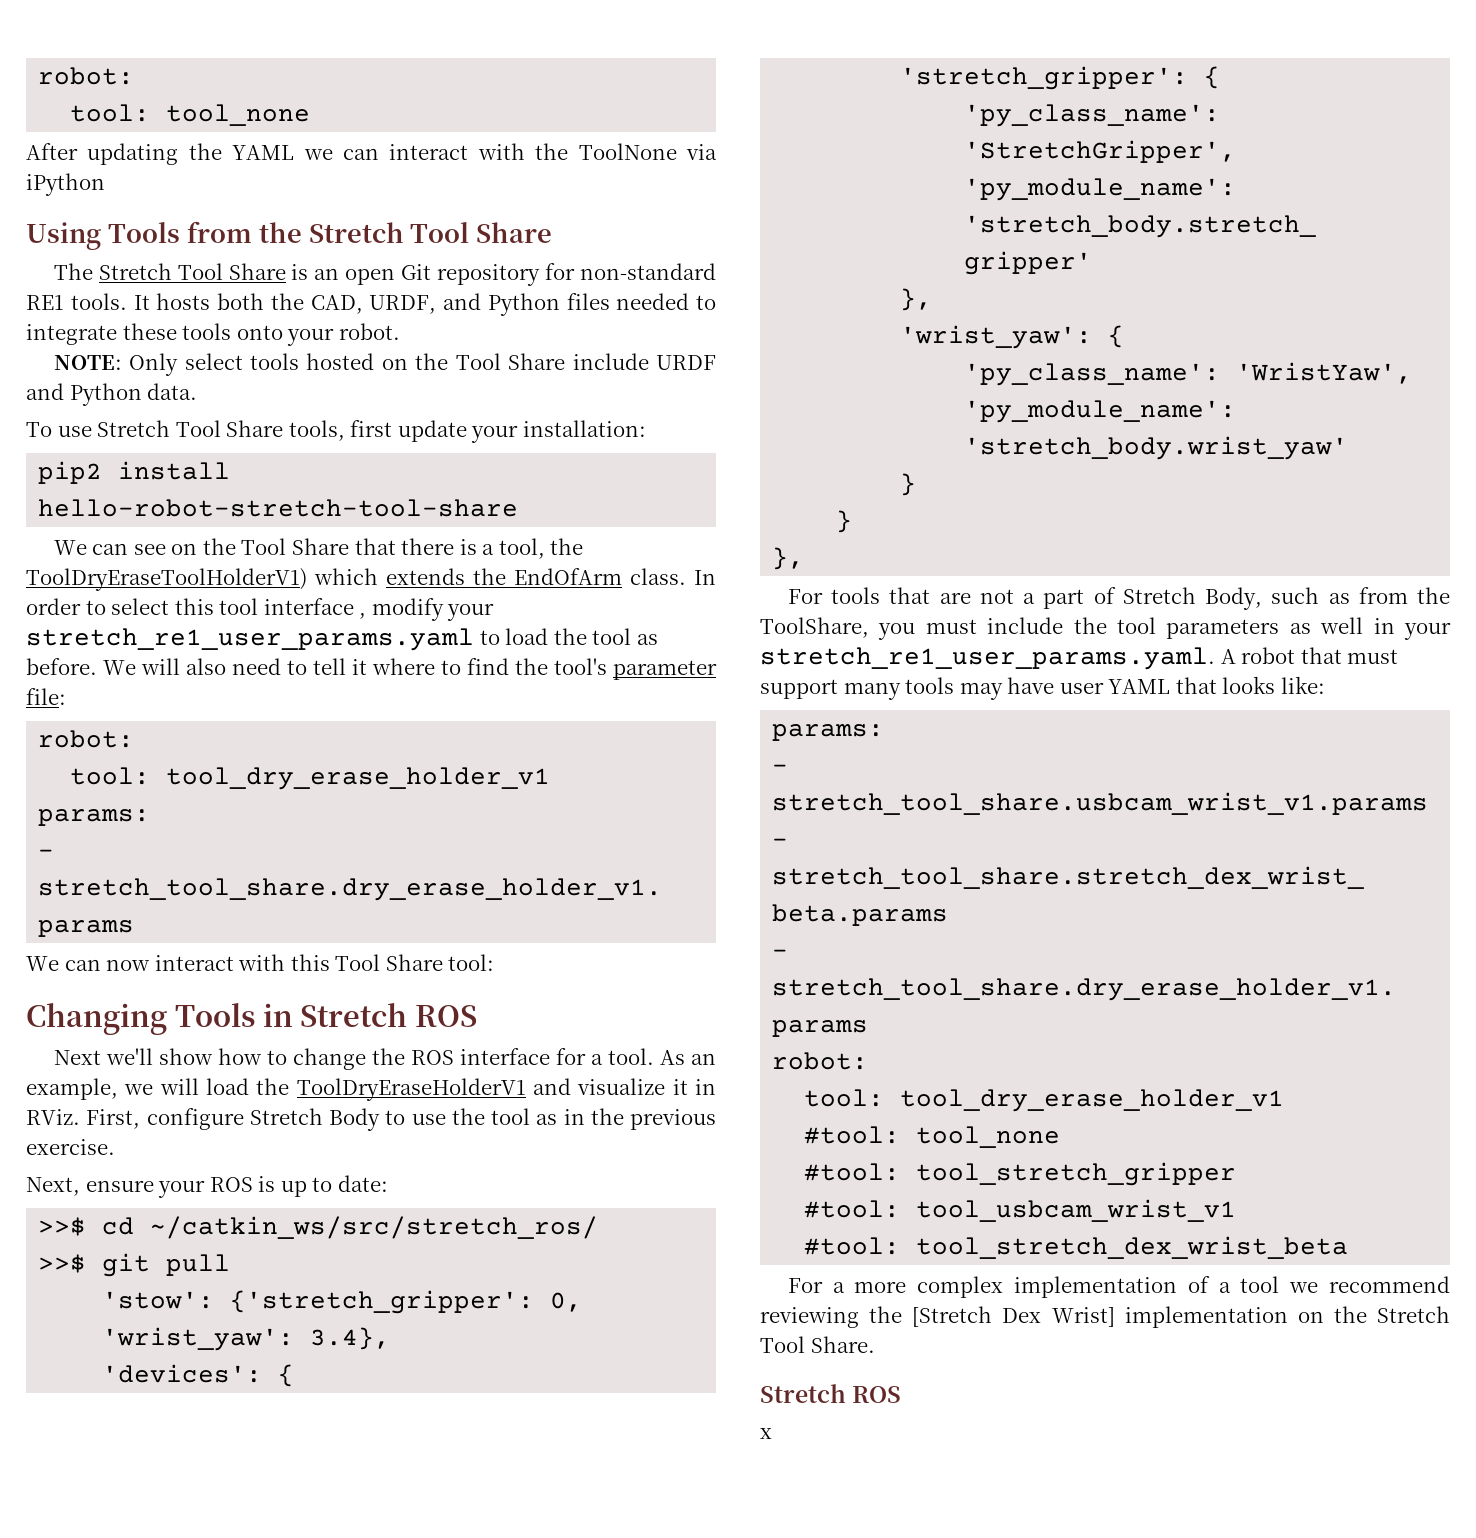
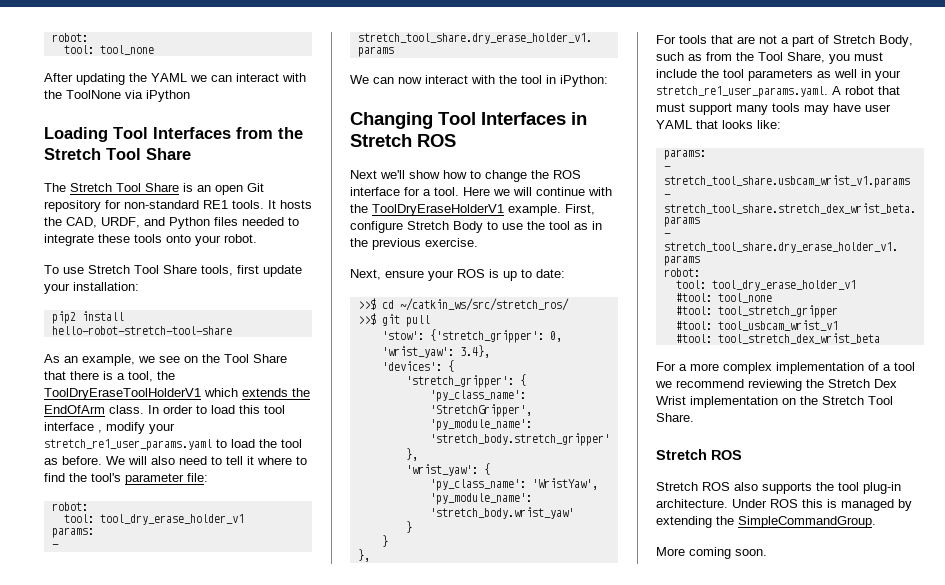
[26,222,180,250] Using Tools -> [44,127,231,142] Loading Tool Interfaces
[217,293,264,310] both -> (312, 204) none
[53,353,716,376] [26,383,198,406] // NOTE: Only select tools hosted on the Tool Share include URDF and Python data. -> (257, 238) none
[53,540,129,555] We can -> [44,354,155,366] As an example, we
[26,568,307,591] ToolDryEraseToolHolderV1) -> [44,388,201,400] ToolDryEraseToolHolderV1
[111,598,170,615] select -> [211,405,235,414] load
[290,954,495,971] this Tool Share tool: -> [499,75,608,87] the tool in iPython:
[174,1003,255,1027] Tools -> [438,112,566,125] Tool Interfaces
[659,1050,716,1065] [26,1078,717,1101] [26,1109,80,1125] As an example, we will load the ToolDryEraseHolderV1 and visualize it in RViz. -> [463,187,612,196] [350,204,561,216] Here we will continue with the ToolDryEraseHolderV1 example.
[760,617,869,638] ToolShare, -> [758,52,825,63] Tool Share,
[912,1306,1115,1327] [Stretch Dex Wrist] -> [828,379,897,388] [656,396,686,405] Stretch Dex Wrist
[760,1428,772,1439] x -> [656,482,901,494] [656,499,912,511] [656,516,876,528] [656,547,767,559] Stretch ROS also supports the tool plug-in architecture. Under ROS this is managed by extending the SimpleCommandGroup. // More coming soon.

